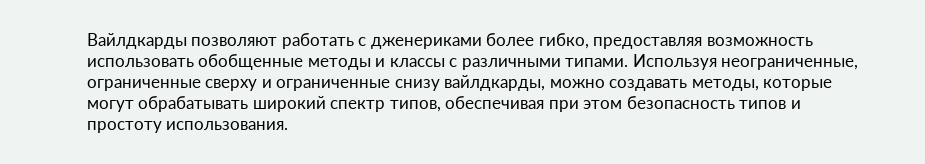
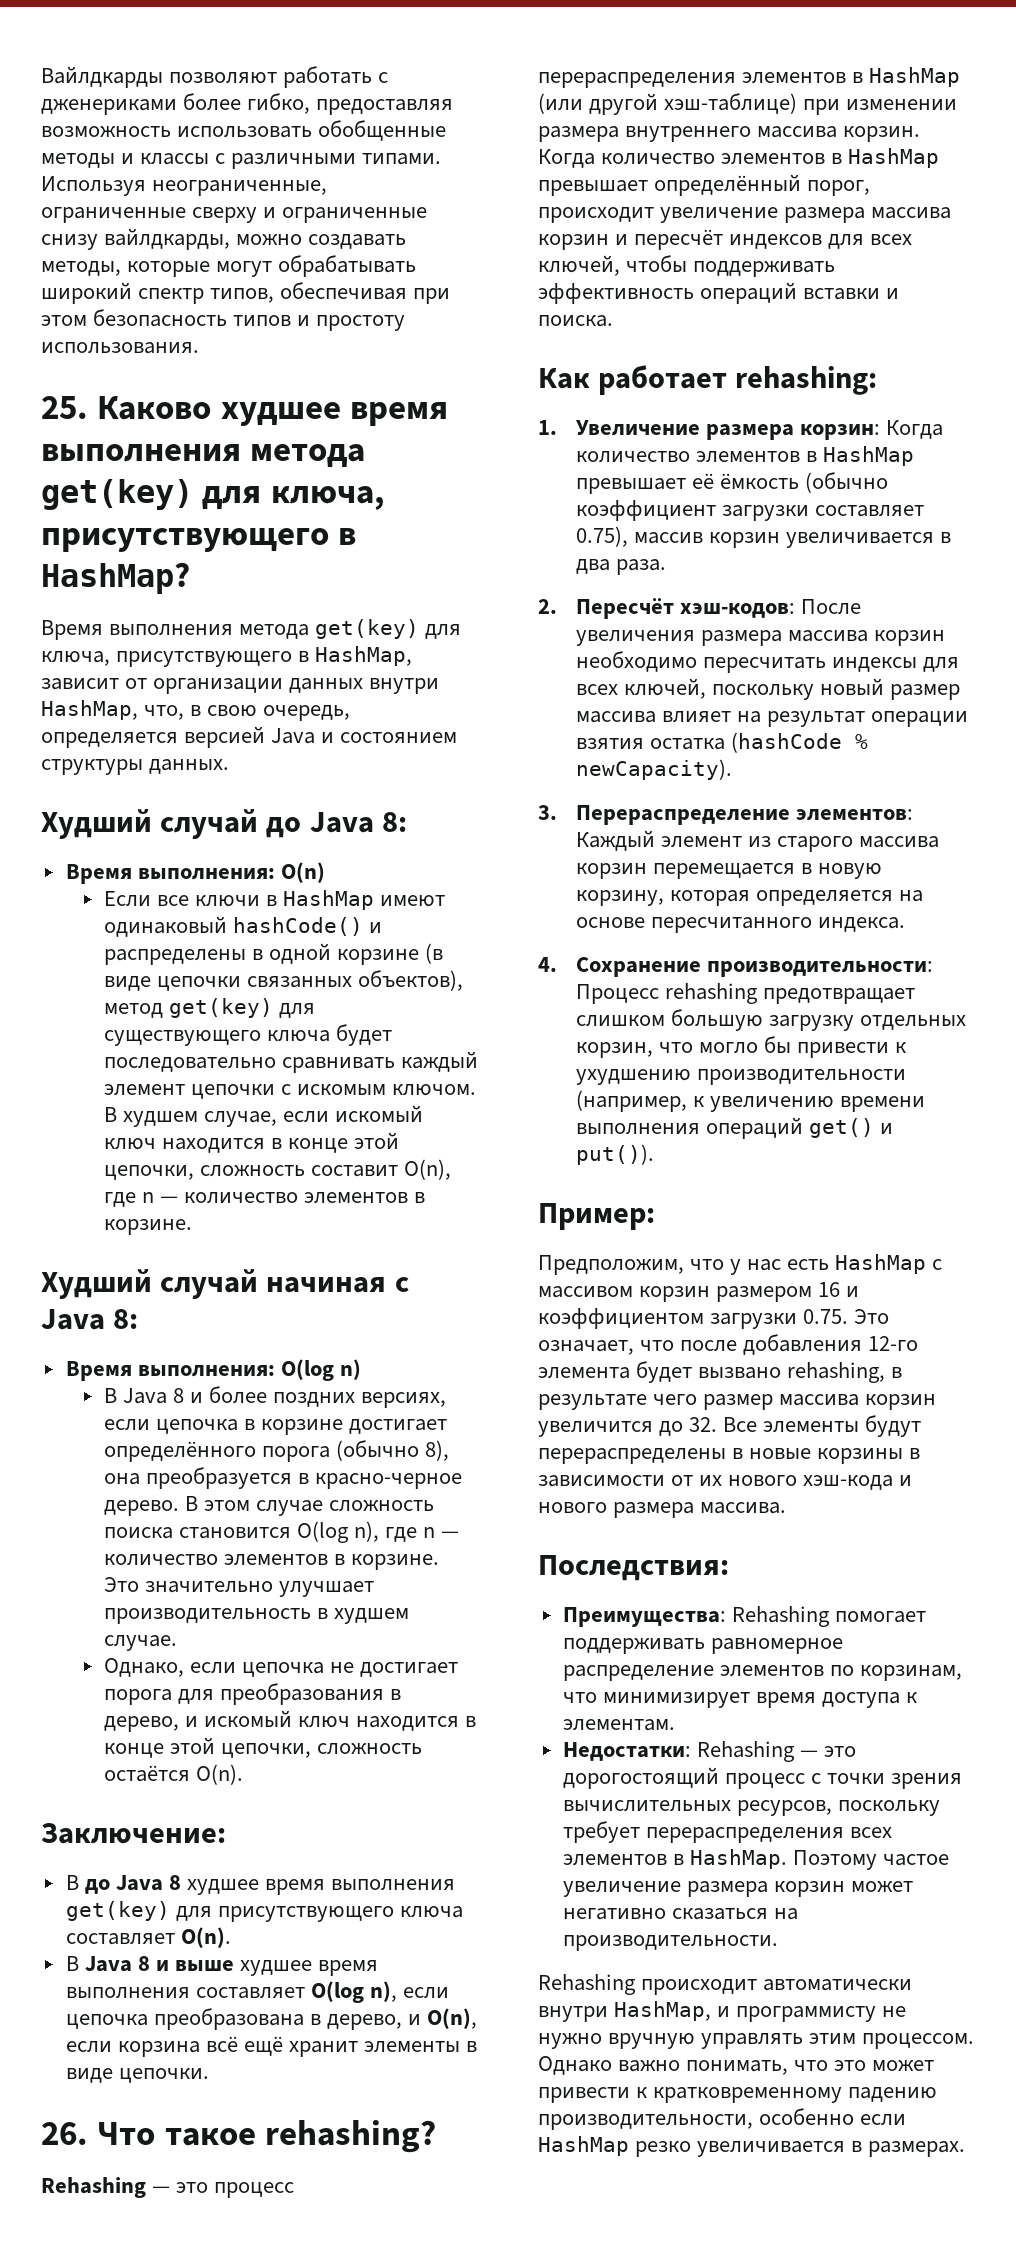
(289, 125) none -> [41,396,449,426] [41,444,366,468] [41,479,385,510] [41,528,357,552] [41,562,190,594] [41,619,462,640] [41,646,413,667] [41,678,440,694] [41,700,351,721] [41,726,458,748] [41,759,230,775] [41,809,407,839] [65,862,325,884] [103,890,446,910] [103,916,382,937] [103,943,444,965] [103,970,464,991] [103,998,315,1018] [103,1024,392,1046] [103,1051,478,1073] [103,1084,477,1099] [103,1105,424,1127] [103,1132,400,1153] [103,1159,452,1180] [103,1192,426,1207] [103,1219,192,1235] [41,1269,409,1299] [41,1309,139,1330] [65,1359,361,1381] [103,1386,447,1408] [103,1419,448,1435] [103,1440,450,1462] [103,1467,463,1489] [103,1496,435,1516] [103,1521,460,1543] [103,1554,440,1570] [103,1577,374,1597] [103,1608,409,1624] [103,1635,177,1651] [103,1658,459,1677] [103,1683,402,1705] [103,1710,477,1732] [103,1737,423,1758] [103,1764,243,1785] [41,1823,226,1844] [65,1875,456,1895] [65,1901,463,1922] [65,1927,231,1948] [65,1956,379,1976] [65,1981,450,2003] [65,2008,478,2030] [65,2036,478,2057] [65,2068,209,2083] [41,2120,437,2153] [41,2177,295,2198] [538,67,961,88] [538,93,958,115] [538,126,921,142] [538,148,940,168] [538,174,871,196] [538,207,952,223] [538,229,913,250] [538,255,836,277] [538,282,900,304] [538,315,613,327] [538,365,878,395] [538,420,944,440] [576,446,915,466] [576,472,889,494] [576,500,925,521] [576,526,952,548] [576,559,667,575] [538,598,862,619] [576,630,946,646] [576,651,960,673] [576,678,961,700] [576,711,969,727] [576,732,869,753] [576,759,733,780] [538,805,914,825] [576,830,940,852] [576,863,883,879] [576,890,924,906] [576,917,906,933] [538,957,934,977] [576,983,916,1004] [576,1009,967,1031] [576,1036,907,1058] [576,1069,907,1085] [576,1090,926,1112] [576,1117,894,1139] [576,1144,655,1165] [538,1203,655,1230] [538,1254,943,1275] [538,1282,860,1302] [538,1308,890,1329] [538,1334,919,1355] [538,1361,903,1383] [538,1394,937,1410] [538,1415,922,1437] [538,1448,921,1464] [538,1475,913,1490] [538,1502,787,1518] [538,1555,729,1581] [562,1606,926,1627] [562,1638,843,1654] [562,1665,962,1681] [562,1692,918,1708] [562,1719,675,1731] [562,1741,856,1762] [562,1767,963,1789] [562,1800,940,1816] [562,1821,892,1843] [562,1849,950,1870] [562,1881,913,1897] [562,1908,798,1920] [562,1935,778,1951] [538,1974,913,1995] [538,2001,907,2022] [538,2033,975,2049] [538,2056,935,2075] [538,2087,938,2103] [538,2108,907,2130] [538,2136,966,2157] // 25. Каково худшее время выполнения метода get(key) для ключа, присутствующего в HashMap? // Время выполнения метода get(key) для ключа, присутствующего в HashMap, зависит от организации данных внутри HashMap, что, в свою очередь, определяется версией Java и состоянием структуры данных. // Худший случай до Java 8: // Время выполнения: O(n) // Если все ключи в HashMap имеют одинаковый hashCode() и распределены в одной корзине (в виде цепочки связанных объектов), метод get(key) для существующего ключа будет последовательно сравнивать каждый элемент цепочки с искомым ключом. В худшем случае, если искомый ключ находится в конце этой цепочки, сложность составит O(n), где n — количество элементов в корзине. // Худший случай начиная с Java 8: // Время выполнения: O(log n) // В Java 8 и более поздних версиях, если цепочка в корзине достигает определённого порога (обычно 8), она преобразуется в красно-черное дерево. В этом случае сложность поиска становится O(log n), где n — количество элементов в корзине. Это значительно улучшает производительность в худшем случае. // Однако, если цепочка не достигает порога для преобразования в дерево, и искомый ключ находится в конце этой цепочки, сложность остаётся O(n). // Заключение: // В до Java 8 худшее время выполнения get(key) для присутствующего ключа составляет O(n). // В Java 8 и выше худшее время выполнения составляет O(log n), если цепочка преобразована в дерево, и O(n), если корзина всё ещё хранит элементы в виде цепочки. // 26. Что такое rehashing? // Rehashing — это процесс перераспределения элементов в HashMap (или другой хэш-таблице) при изменении размера внутреннего массива корзин. Когда количество элементов в HashMap превышает определённый порог, происходит увеличение размера массива корзин и пересчёт индексов для всех ключей, чтобы поддерживать эффективность операций вставки и поиска. // Как работает rehashing: // 1. Увеличение размера корзин: Когда количество элементов в HashMap превышает её ёмкость (обычно коэффициент загрузки составляет 0.75), массив корзин увеличивается в два раза. // 2. Пересчёт хэш-кодов: После увеличения размера массива корзин необходимо пересчитать индексы для всех ключей, поскольку новый размер массива влияет на результат операции взятия остатка (hashCode % newCapacity). // 3. Перераспределение элементов: Каждый элемент из старого массива корзин перемещается в новую корзину, которая определяется на основе пересчитанного индекса. // 4. Сохранение производительности: Процесс rehashing предотвращает слишком большую загрузку отдельных корзин, что могло бы привести к ухудшению производительности (например, к увеличению времени выполнения операций get() и put()). // Пример: // Предположим, что у нас есть HashMap с массивом корзин размером 16 и коэффициентом загрузки 0.75. Это означает, что после добавления 12-го элемента будет вызвано rehashing, в результате чего размер массива корзин увеличится до 32. Все элементы будут перераспределены в новые корзины в зависимости от их нового хэш-кода и нового размера массива. // Последствия: // Преимущества: Rehashing помогает поддерживать равномерное распределение элементов по корзинам, что минимизирует время доступа к элементам. // Недостатки: Rehashing — это дорогостоящий процесс с точки зрения вычислительных ресурсов, поскольку требует перераспределения всех элементов в HashMap. Поэтому частое увеличение размера корзин может негативно сказаться на производительности. // Rehashing происходит автоматически внутри HashMap, и программисту не нужно вручную управлять этим процессом. Однако важно понимать, что это может привести к кратковременному падению производительности, особенно если HashMap резко увеличивается в размерах.

